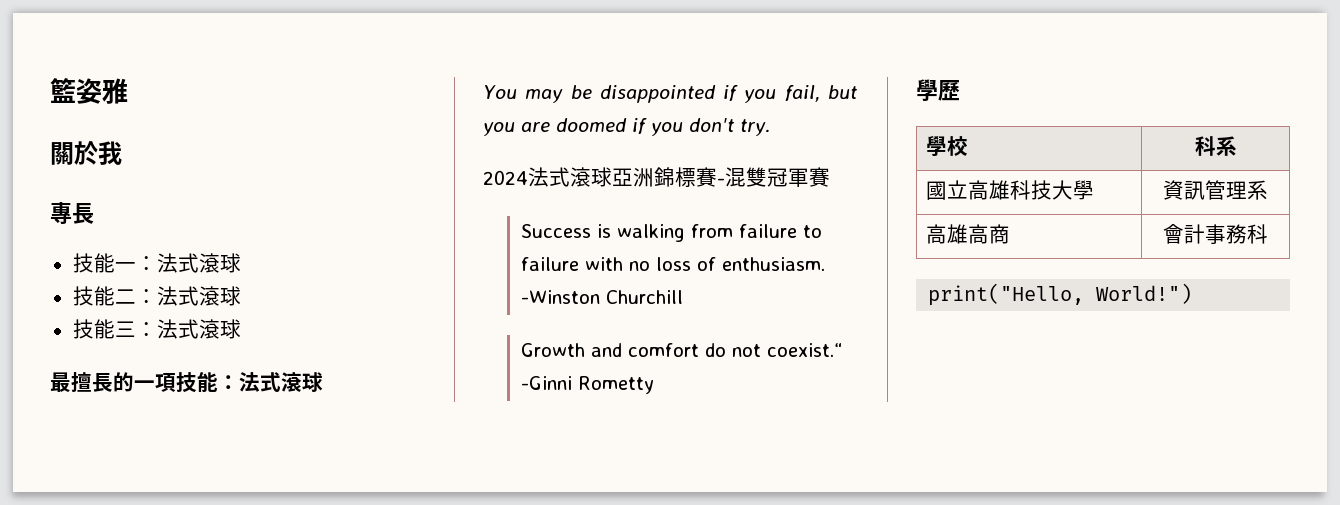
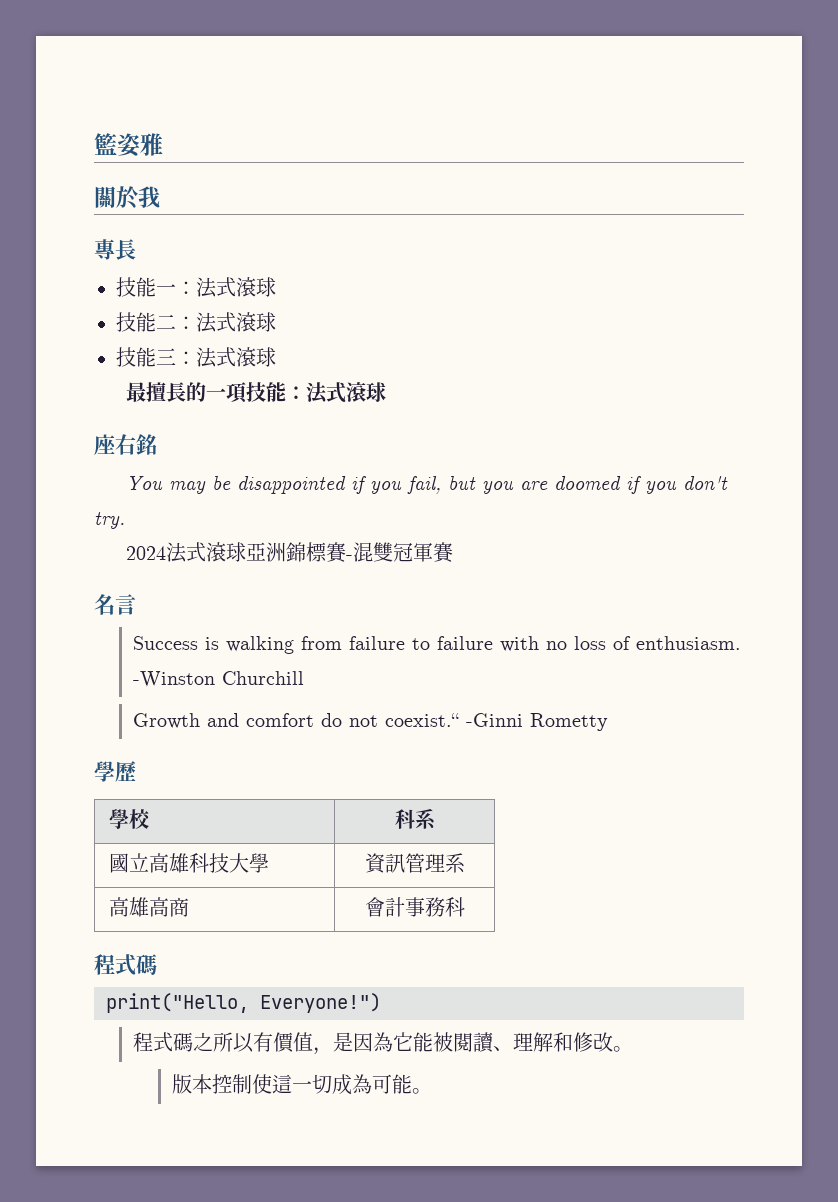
(323, 382) none -> [94,434,157,455] // 座右銘
(830, 177) none -> [94,594,136,615] // 名言
(1268, 234) none -> [94,954,157,976] // 程式碼
[1096,283,1193,304] World!") -> [260,993,381,1013] [132,1032,633,1055] [171,1074,432,1095] Everyone!") // 程式碼之所以有價值，是因為它能被閱讀、理解和修改。 // 版本控制使這一切成為可能。

